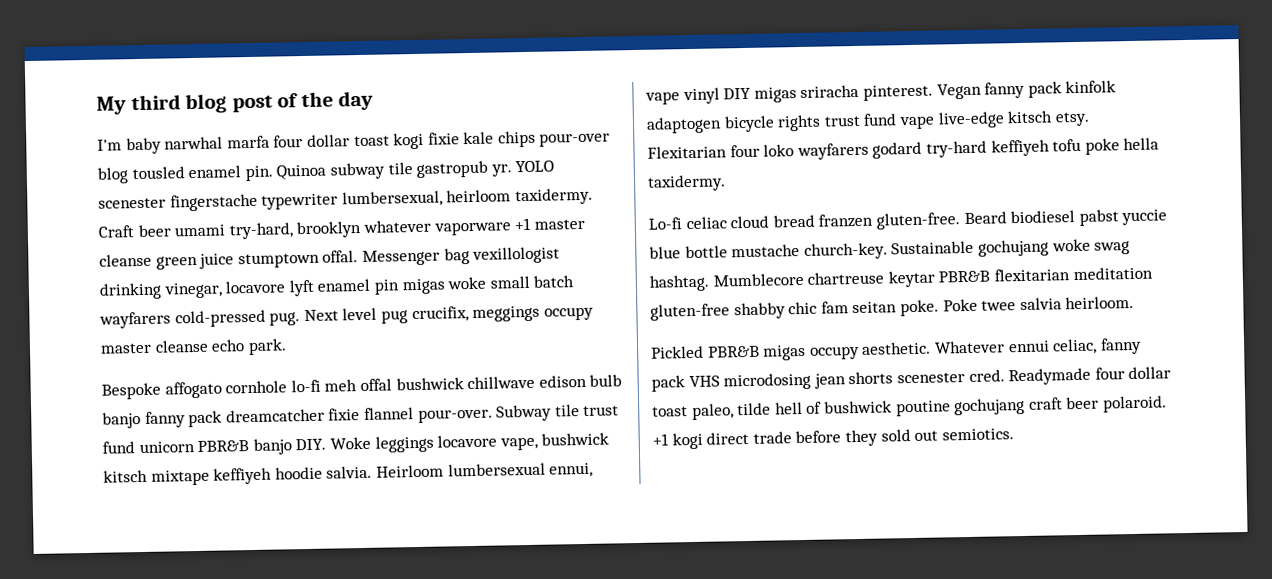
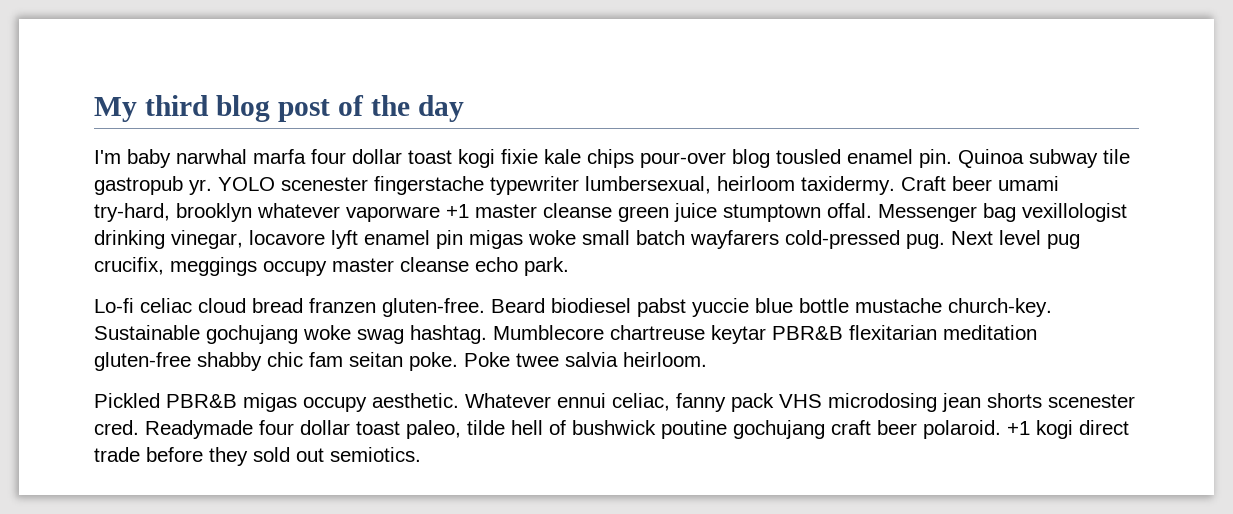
[101,374,623,400] [102,404,620,429] [102,432,610,455] [103,462,594,486] [645,80,1117,105] [646,110,1090,134] [647,137,1160,161] [647,174,726,192] // Bespoke affogato cornhole lo-fi meh offal bushwick chillwave edison bulb banjo fanny pack dreamcatcher fixie flannel pour-over. Subway tile trust fund unicorn PBR&B banjo DIY. Woke leggings locavore vape, bushwick kitsch mixtape keffiyeh hoodie salvia. Heirloom lumbersexual ennui, vape vinyl DIY migas sriracha pinterest. Vegan fanny pack kinfolk adaptogen bicycle rights trust fund vape live-edge kitsch etsy. Flexitarian four loko wayfarers godard try-hard keffiyeh tofu poke hella taxidermy. -> (569, 266) none

